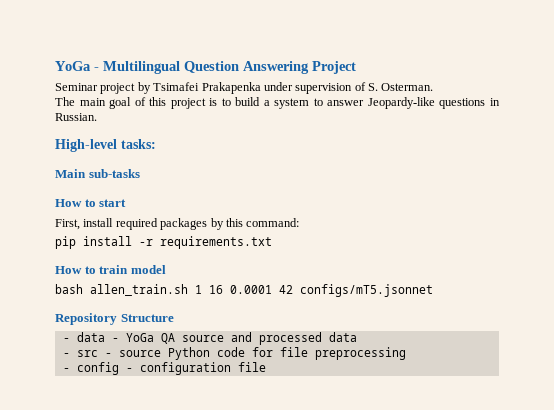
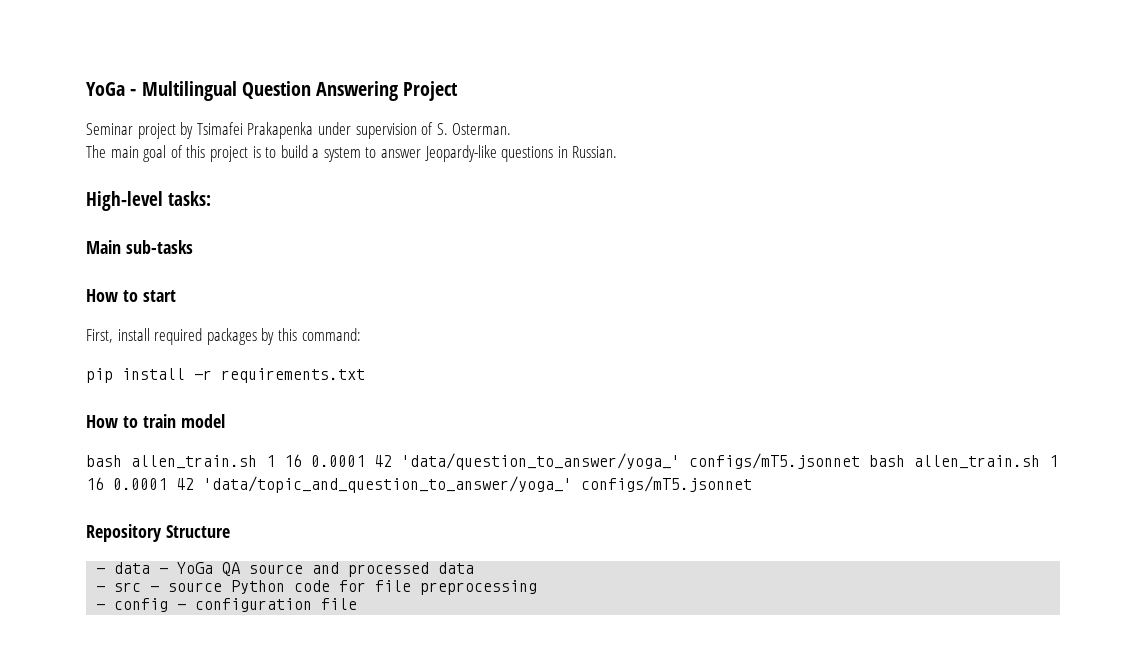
(293, 289) none -> [401,453,1058,470] [86,476,572,493] 'data/question_to_answer/yoga_' configs/mT5.jsonnet bash allen_train.sh 1 16 0.0001 42 'data/topic_and_question_to_answer/yoga_'

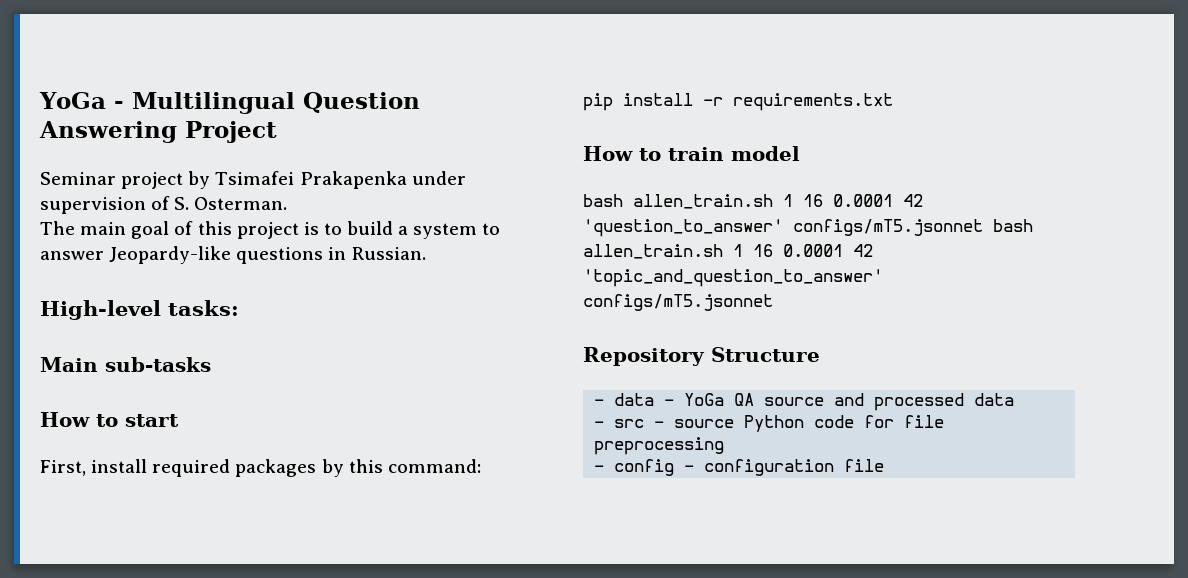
[401,453,680,470] 'data/question_to_answer/yoga_' -> [583,219,783,237] 'question_to_answer'
[203,476,572,493] 'data/topic_and_question_to_answer/yoga_' -> [583,269,883,287] 'topic_and_question_to_answer'

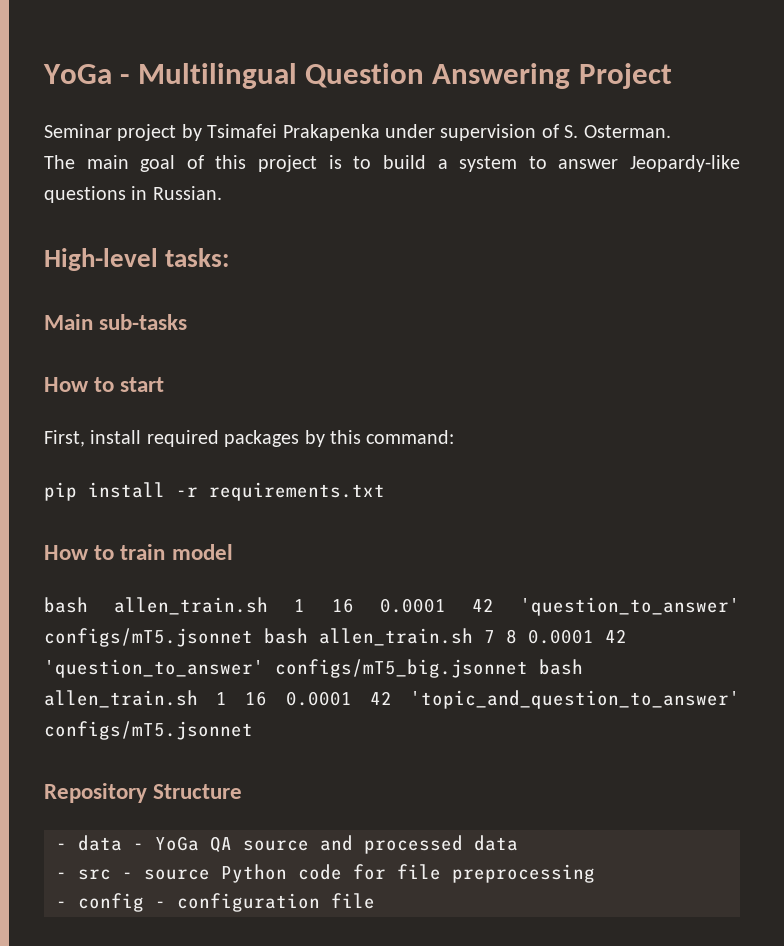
(723, 251) none -> [484,629,627,644] [44,659,583,678] [44,690,198,708] 7 8 0.0001 42 'question_to_answer' configs/mT5_big.jsonnet bash allen_train.sh

